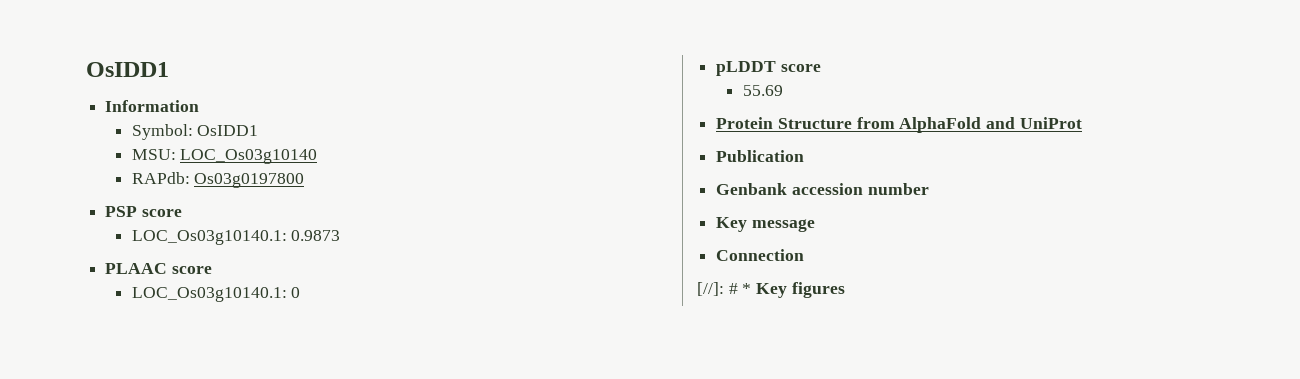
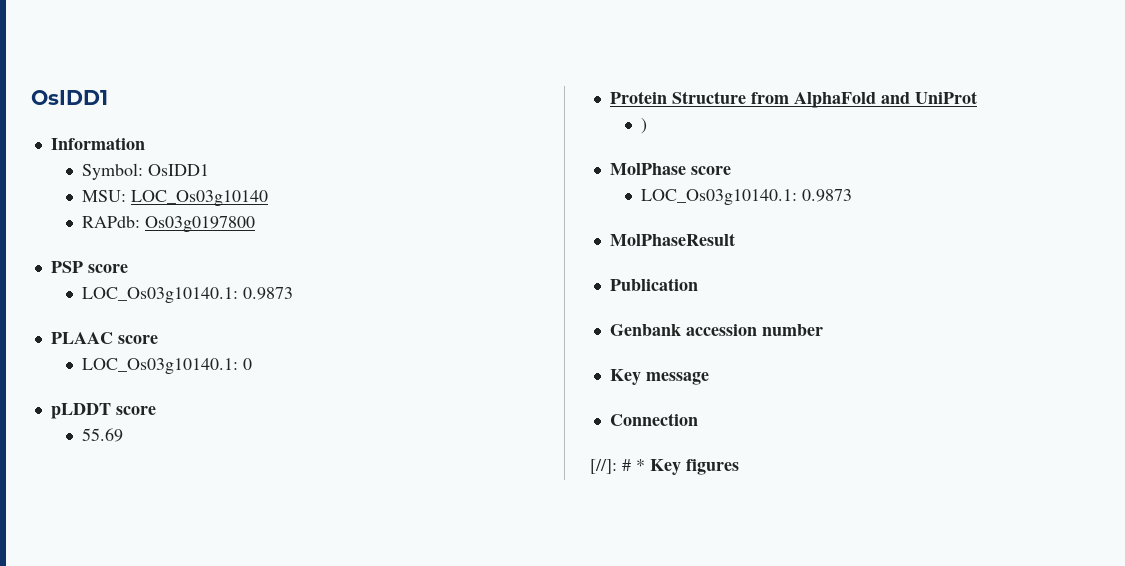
(1082, 123) none -> [641,118,648,134] [609,163,731,175] [641,189,853,205] [609,233,735,246] // ) // MolPhase score // LOC_Os03g10140.1: 0.9873 // MolPhaseResult

